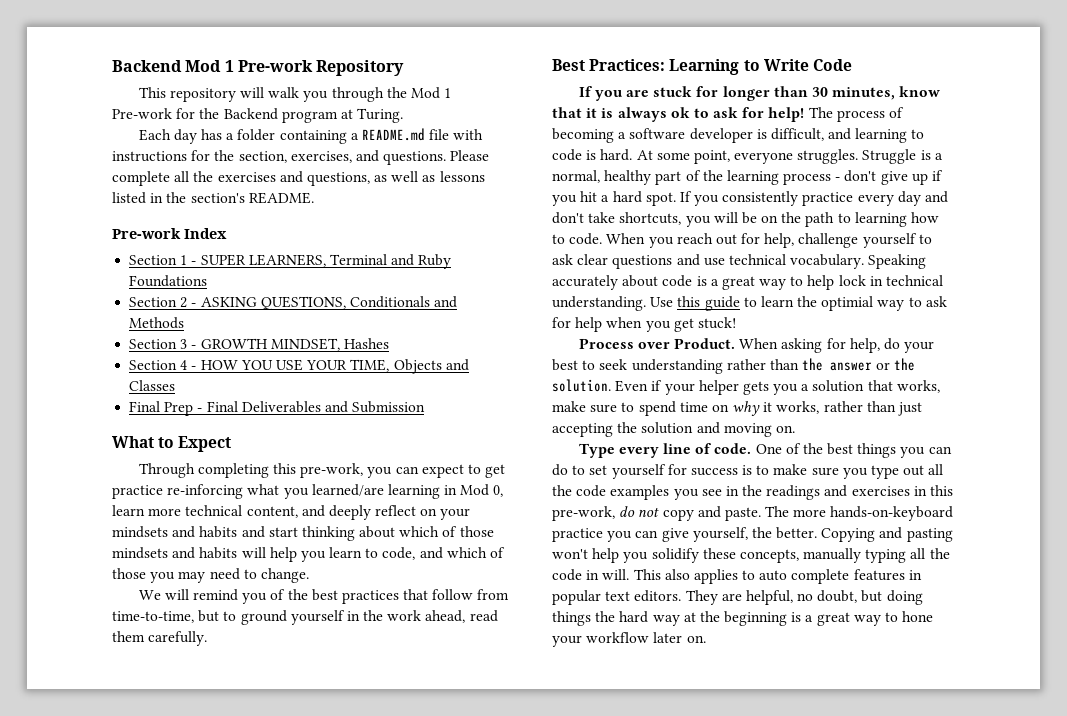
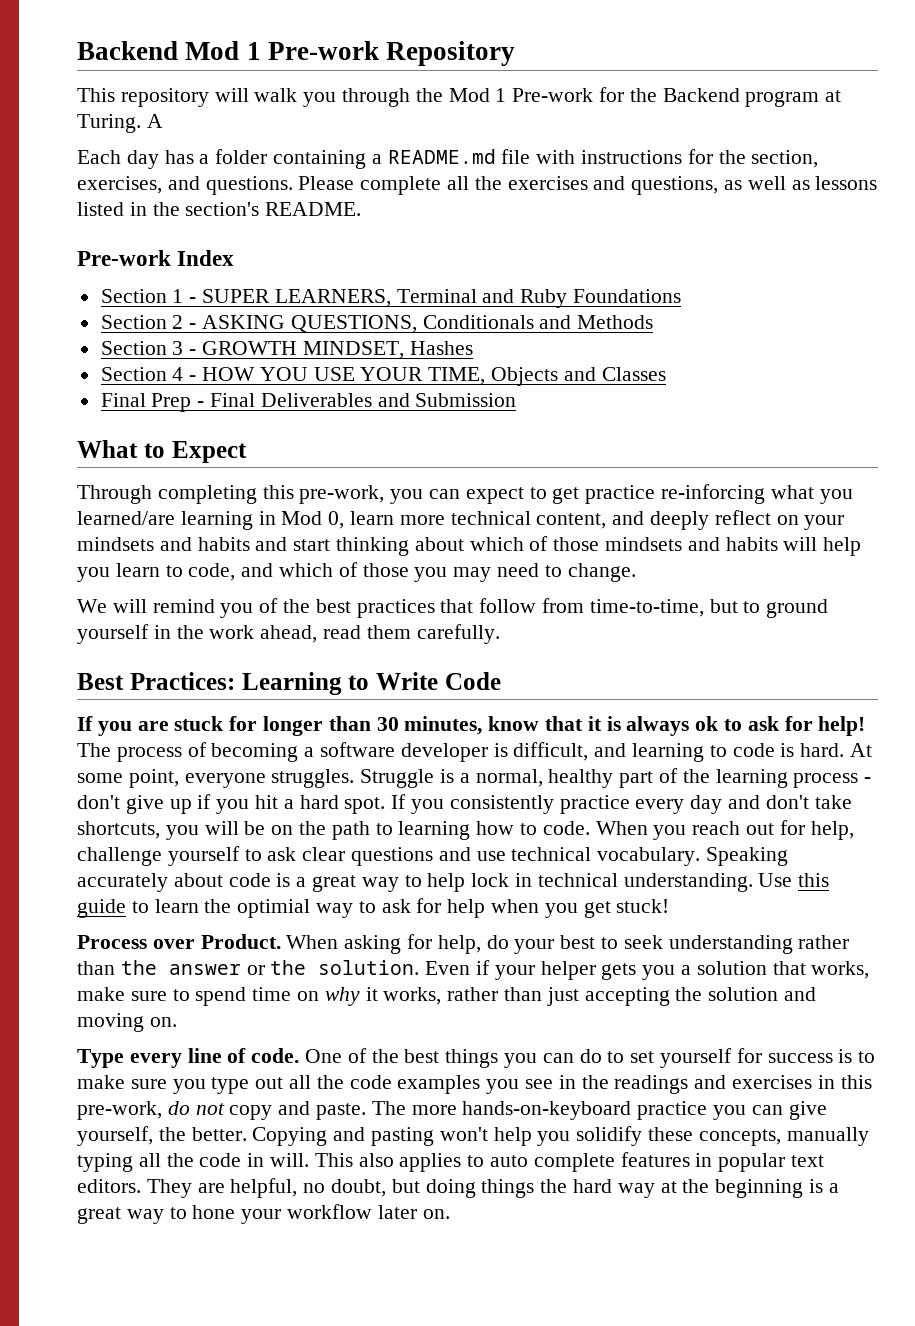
(404, 115) none -> [146,114,163,128] A

